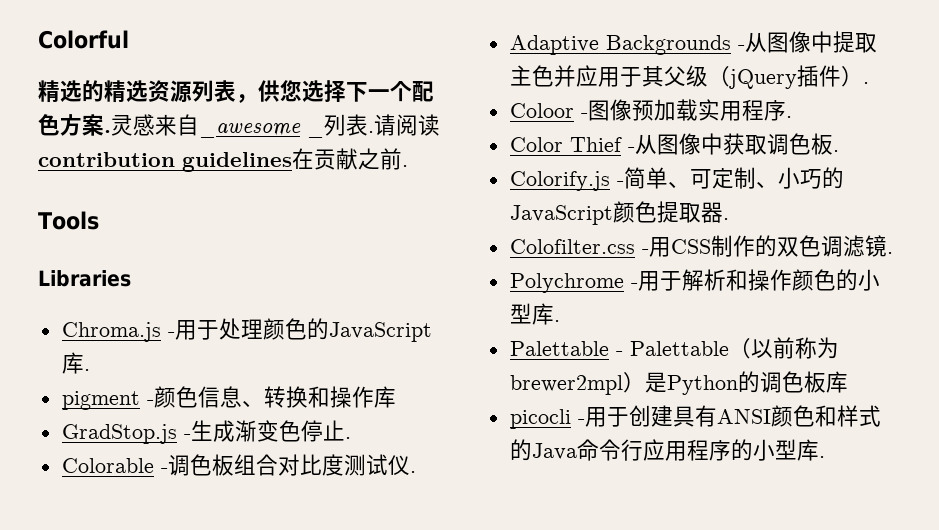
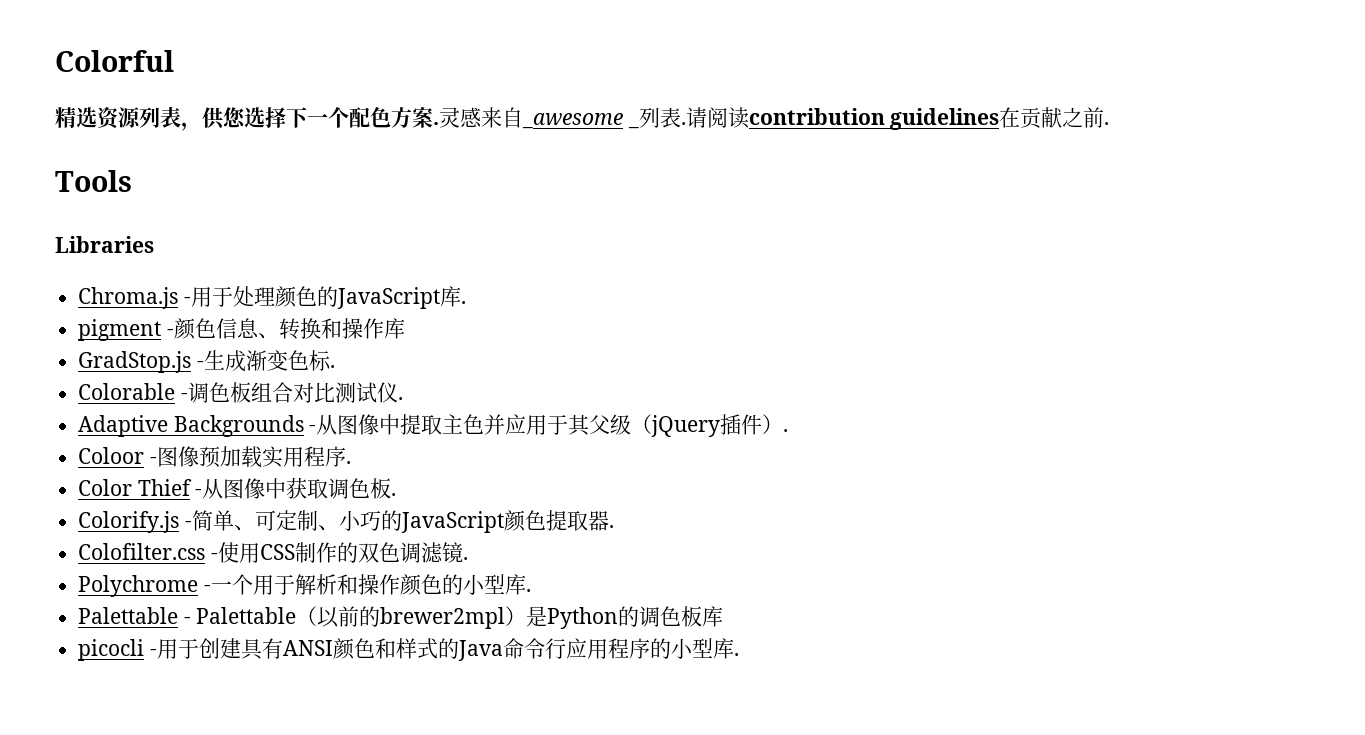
[82,80,148,103] 的精选 -> (97, 117) none
[300,420,345,442] 停止 -> [308,350,331,371] 标
[321,454,344,476] 度 -> (335, 392) none
(649, 251) none -> [217,542,239,563] 使
(638, 285) none -> [210,574,253,595] 一个
[794,337,839,359] 称为 -> [359,606,381,627] 的

